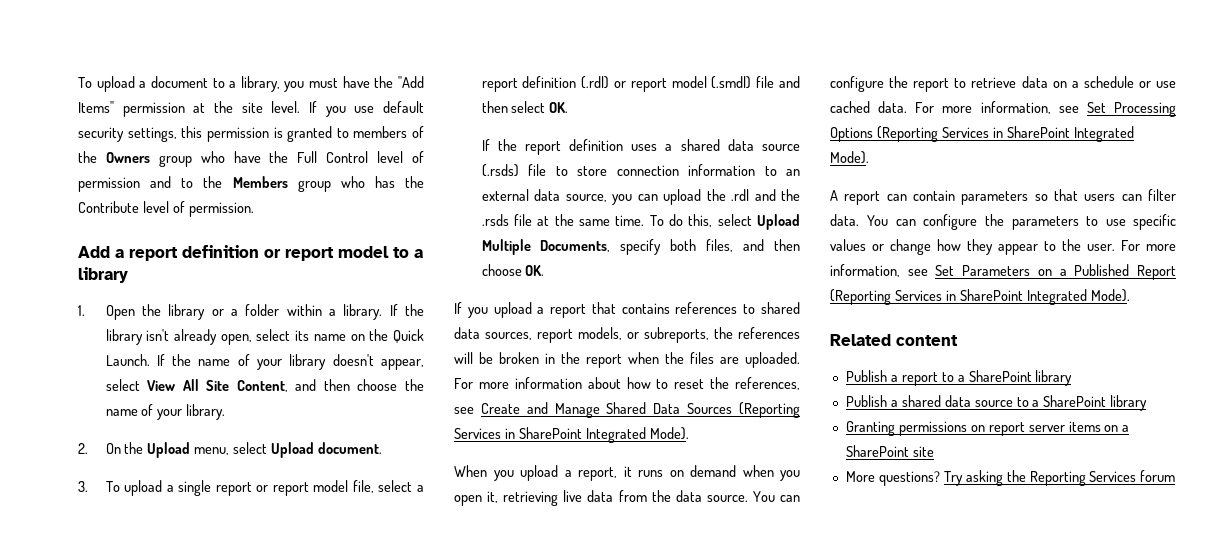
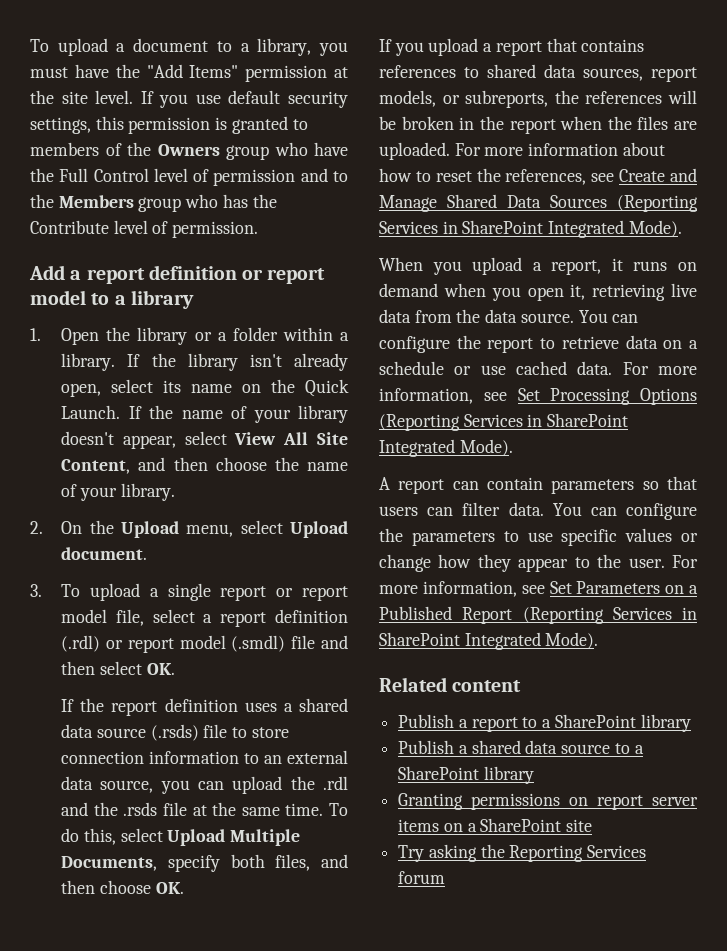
[845,471,940,486] More questions? -> (593, 825) none

